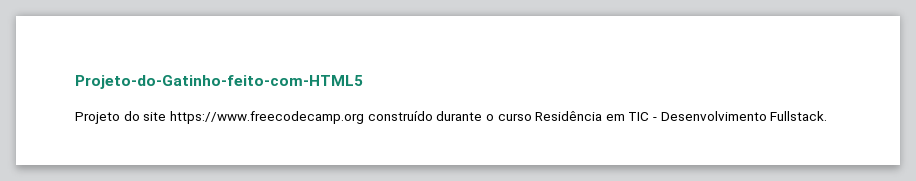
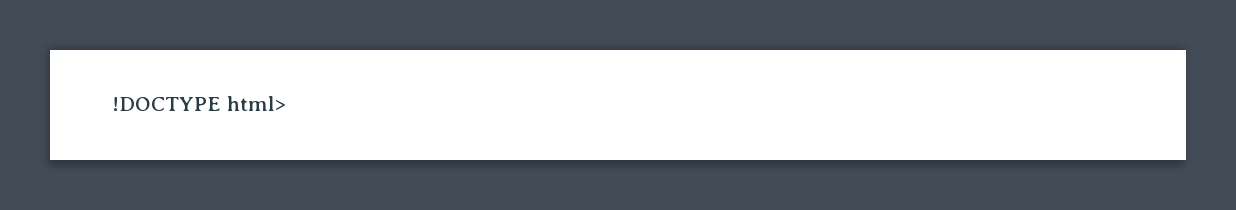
[75,75,363,89] [75,111,828,124] Projeto-do-Gatinho-feito-com-HTML5 // Projeto do site https://www.freecodecamp.org construído durante o curso Residência em TIC - Desenvolvimento Fullstack. -> [112,96,286,111] !DOCTYPE html>

